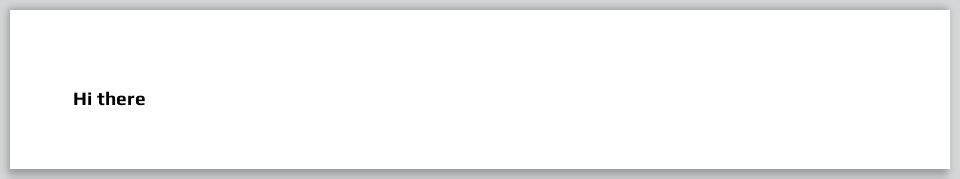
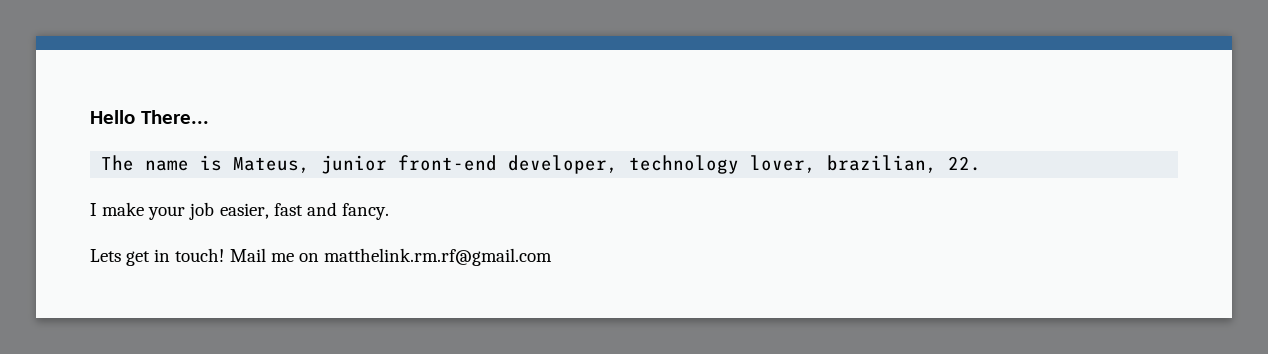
[73,91,147,106] Hi there -> [90,110,209,124] [101,155,982,174] [90,202,389,220] [90,248,552,266] Hello There... // The name is Mateus, junior front-end developer, technology lover, brazilian, 22. // I make your job easier, fast and fancy. // Lets get in touch! Mail me on matthelink.rm.rf@gmail.com

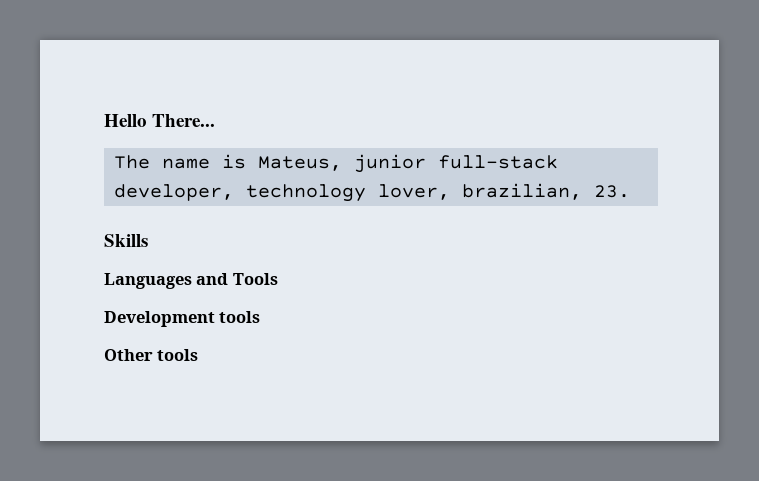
[398,155,498,171] front-end -> [437,155,558,169] full-stack
[948,156,982,171] [90,202,389,220] [90,248,552,266] 22. // I make your job easier, fast and fancy. // Lets get in touch! Mail me on matthelink.rm.rf@gmail.com -> [593,185,630,198] [104,234,148,247] [104,273,278,289] [104,311,261,327] [104,349,199,361] 23. // Skills // Languages and Tools // Development tools // Other tools

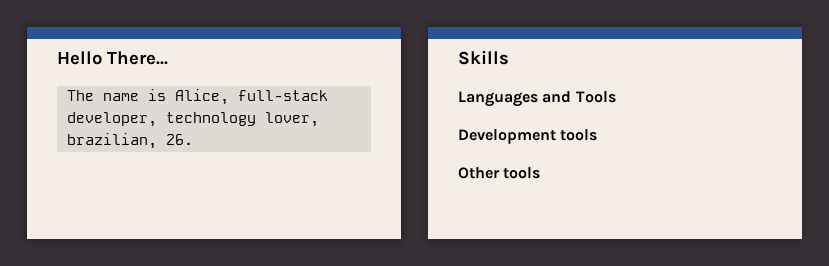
[257,154,426,173] Mateus, junior -> [174,89,229,105] Alice,
[593,185,630,198] 23. -> [165,134,193,145] 26.

